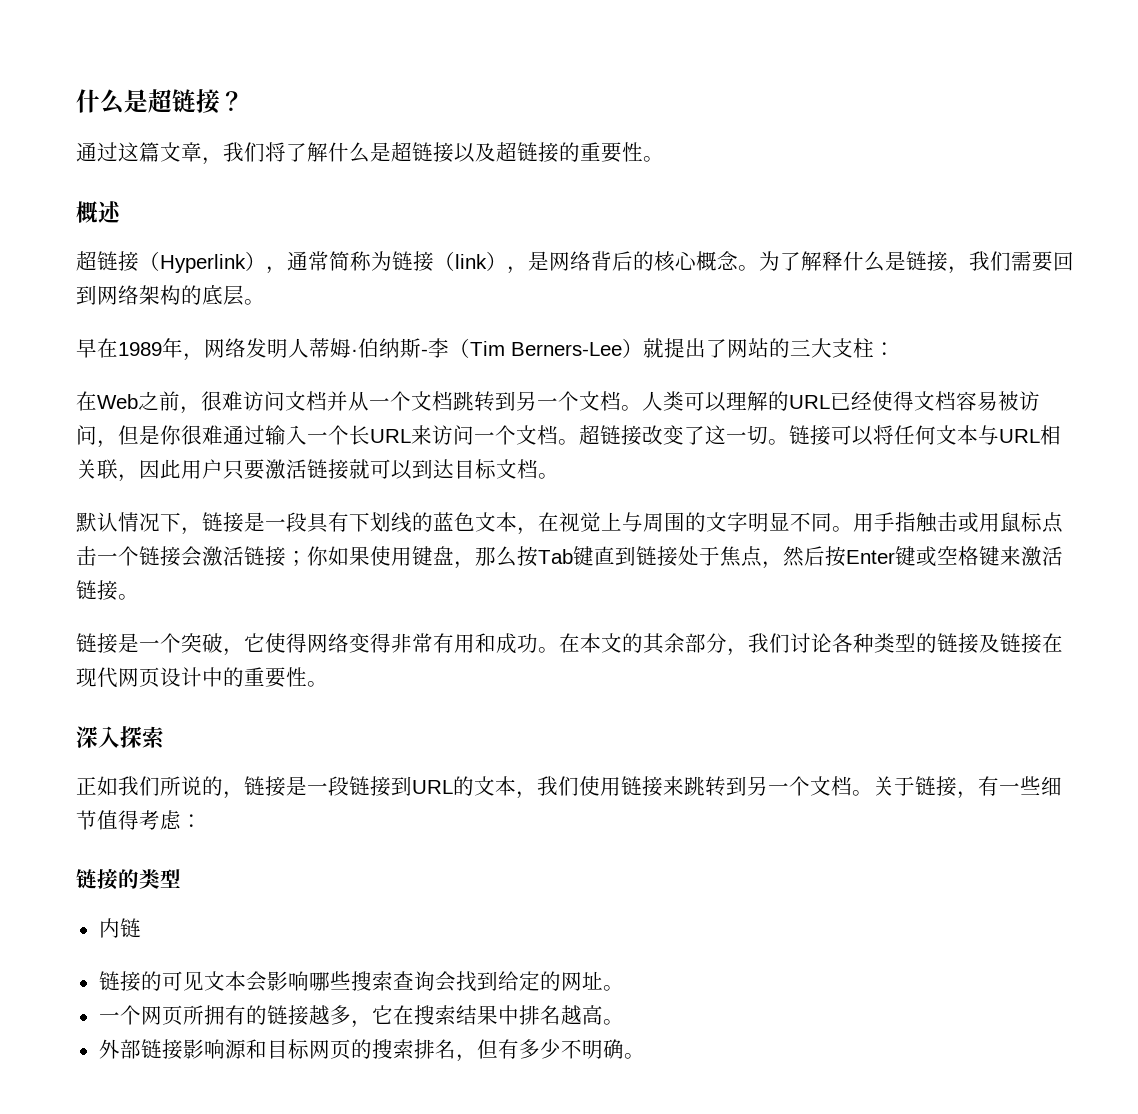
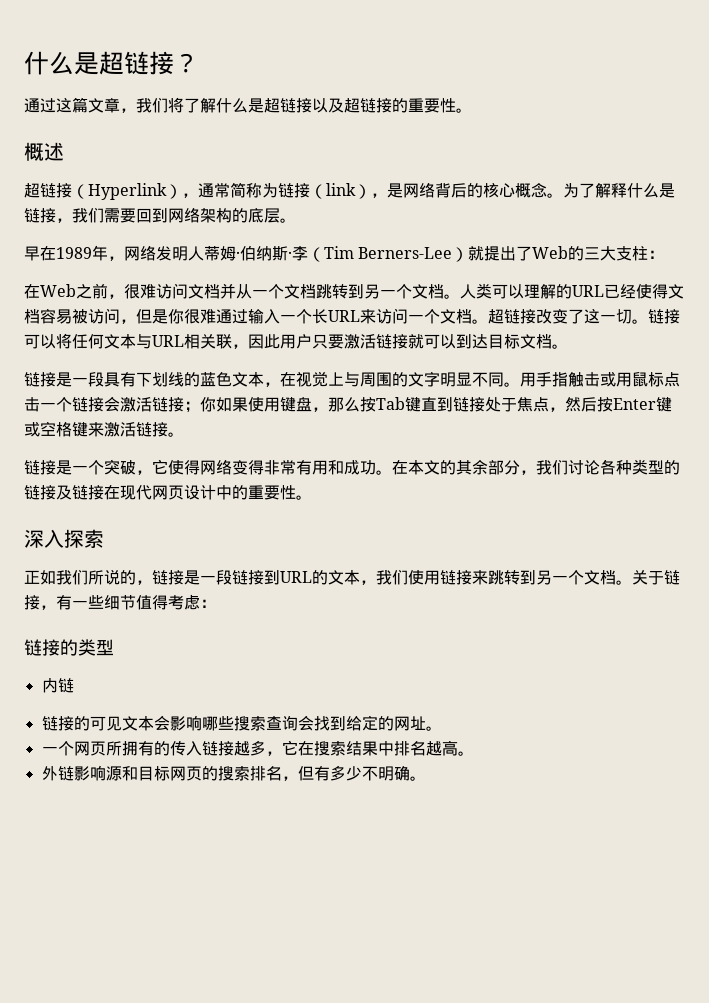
[421,349,428,356] - -> [288,251,292,259] ·
[727,338,769,358] 网站 -> [532,246,569,259] Web
[76,512,202,535] 默认情况下， -> (568, 346) none
(267, 1015) none -> [169,741,202,756] 传入
[119,1039,183,1060] 部链接 -> [57,766,74,781] 链

